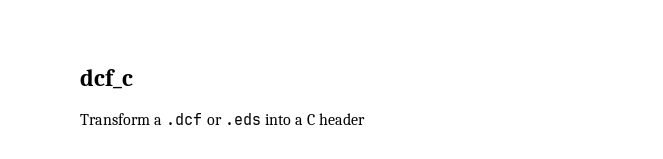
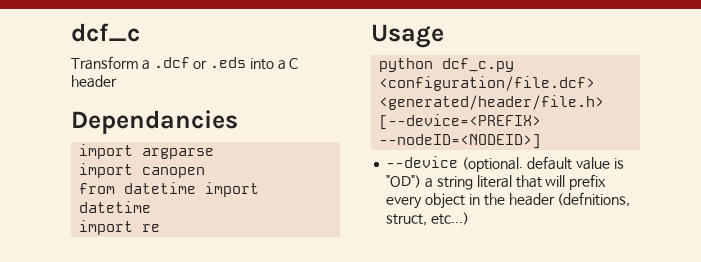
(366, 119) none -> [71,110,238,134] [79,144,215,159] [79,163,206,178] [79,182,260,197] [79,201,152,213] [79,220,161,235] [371,24,444,48] [379,58,515,72] [379,76,596,91] [379,95,605,110] [379,114,542,130] [379,134,542,149] [386,156,624,172] [386,174,607,190] [386,192,631,209] [386,212,470,226] // Dependancies // import argparse // import canopen // from datetime import datetime // import re // Usage // python dcf_c.py <configuration/file.dcf> <generated/header/file.h> [--device=<PREFIX> --nodeID=<NODEID>] // --device (optional. default value is "OD") a string literal that will prefix every object in the header (defnitions, struct, etc...)

